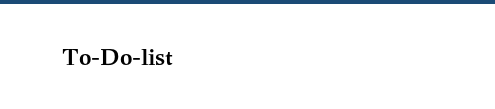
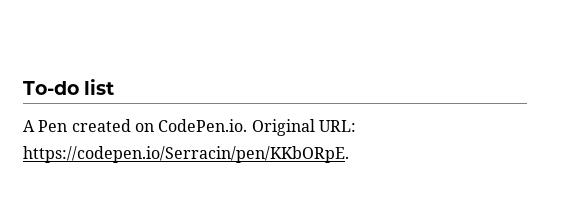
[62,49,173,66] To-Do-list -> [23,79,115,95] [23,119,356,136] [23,146,349,163] To-do list // A Pen created on CodePen.io. Original URL: https://codepen.io/Serracin/pen/KKbORpE.

